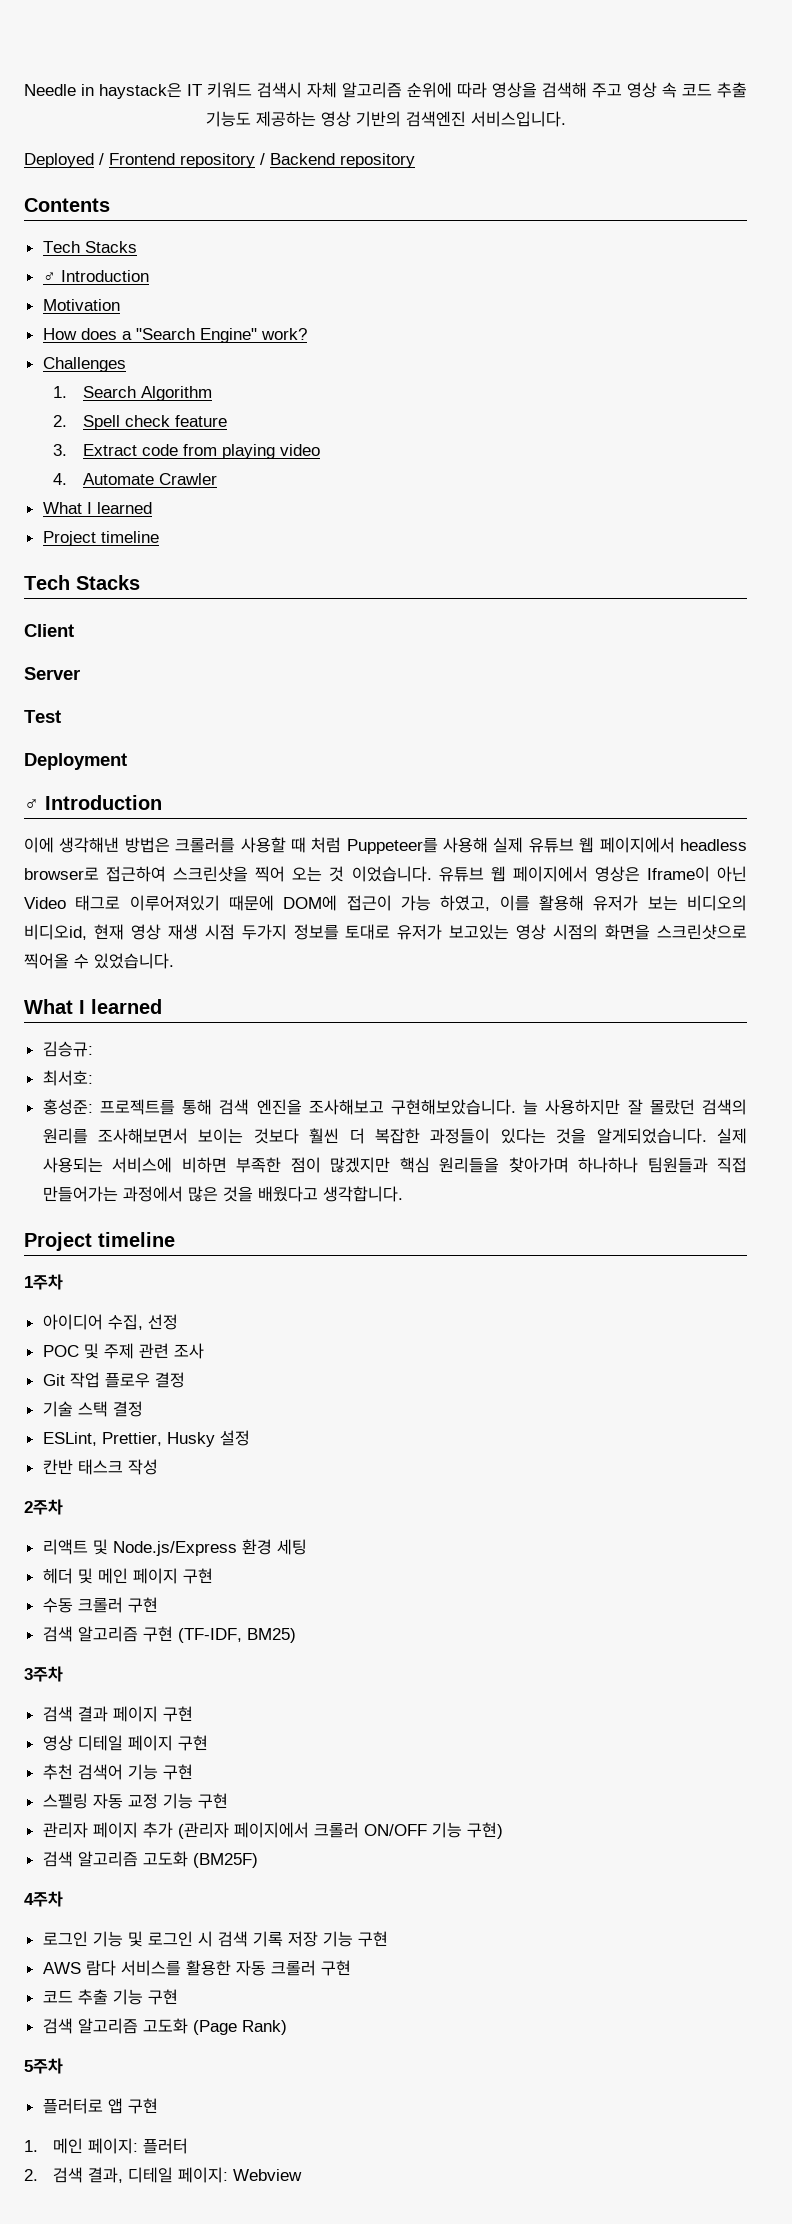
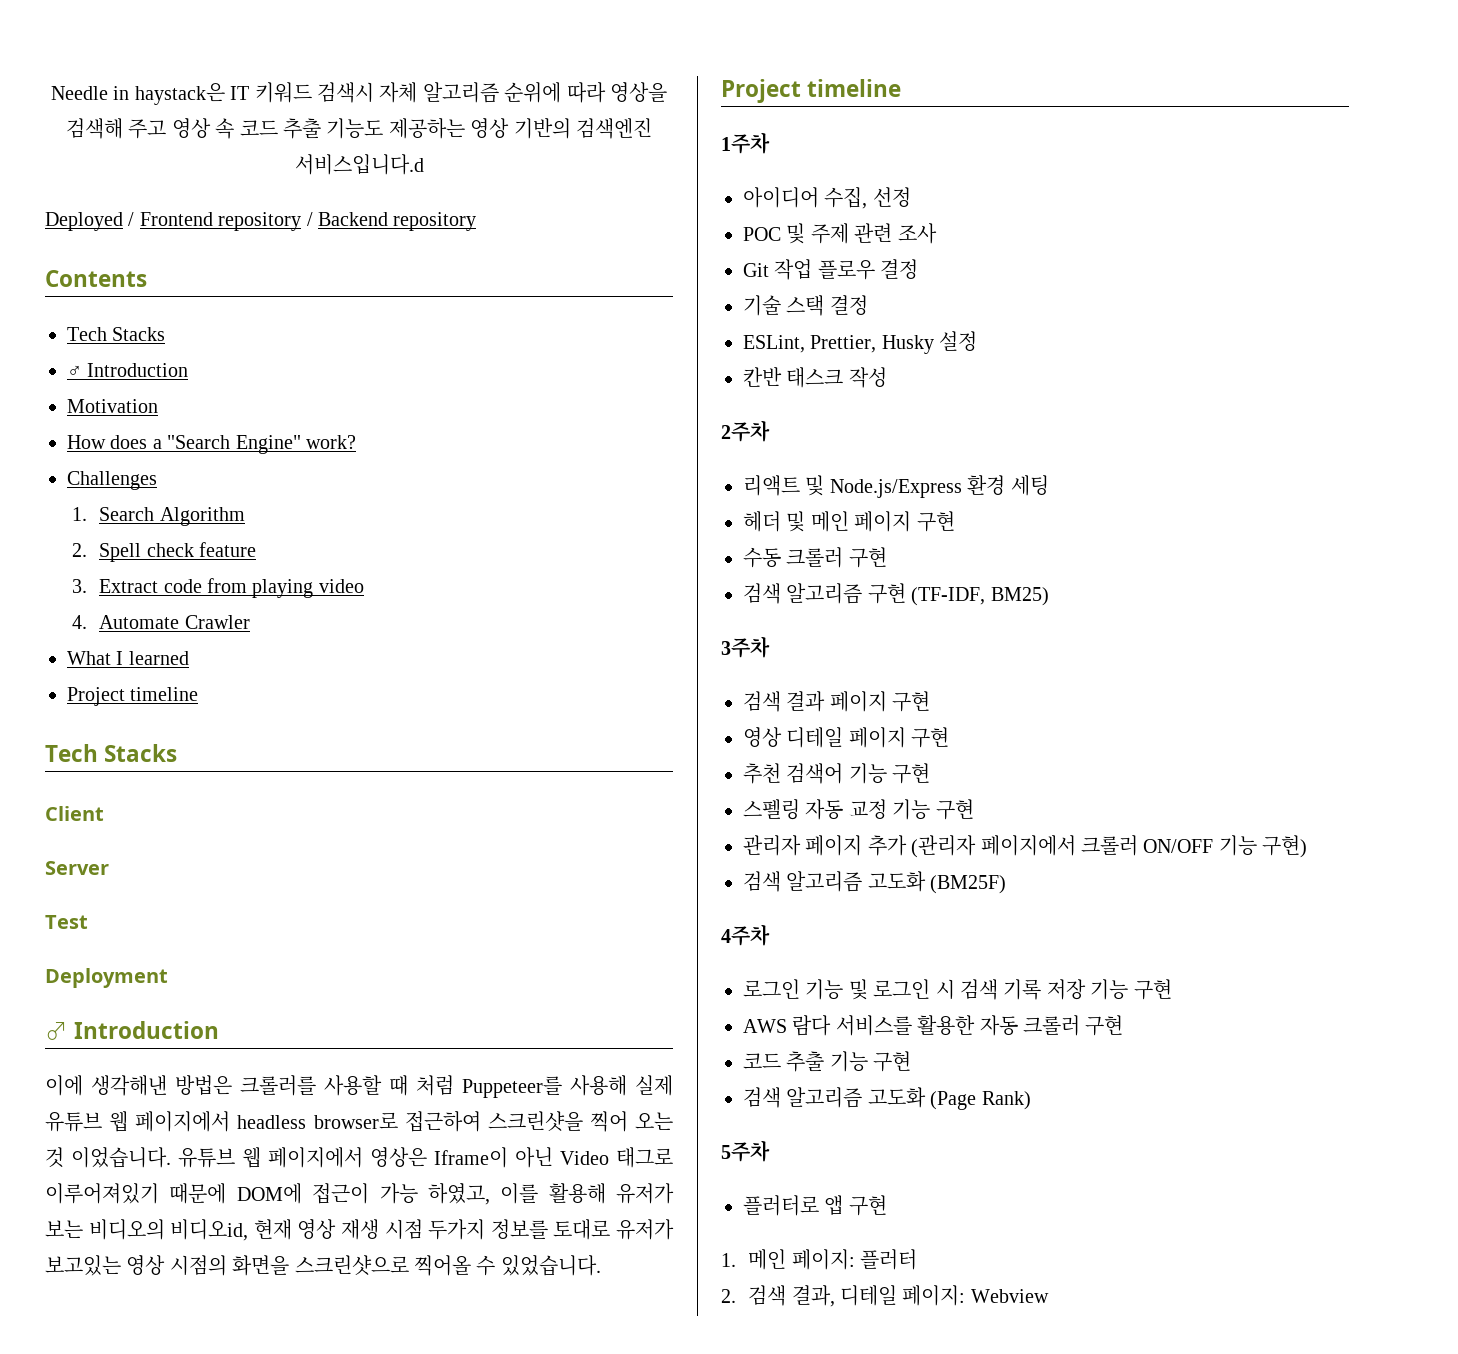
[470,111,566,127] 서비스입니다. -> [294,154,424,175] 서비스입니다.d
[24,999,162,1014] [42,1041,93,1057] [42,1070,93,1086] [42,1099,748,1115] [42,1128,747,1144] [42,1157,748,1173] [42,1186,403,1202] // What I learned // 김승규: // 최서호: // 홍성준: 프로젝트를 통해 검색 엔진을 조사해보고 구현해보았습니다. 늘 사용하지만 잘 몰랐던 검색의 원리를 조사해보면서 보이는 것보다 훨씬 더 복잡한 과정들이 있다는 것을 알게되었습니다. 실제 사용되는 서비스에 비하면 부족한 점이 많겠지만 핵심 원리들을 찾아가며 하나하나 팀원들과 직접 만들어가는 과정에서 많은 것을 배웠다고 생각합니다. -> (601, 1265) none

